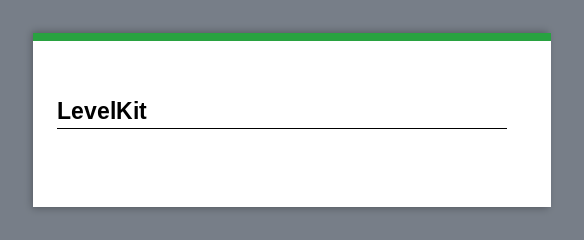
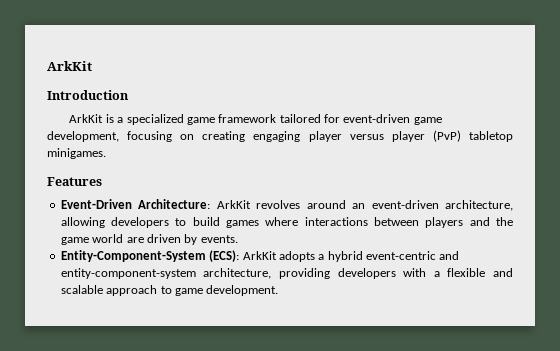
[57,101,147,119] LevelKit -> [47,61,92,71] [47,90,129,100] [69,114,442,125] [47,130,513,142] [47,148,106,159] [47,177,102,186] [60,199,513,211] [60,217,513,228] [60,234,238,245] [60,250,460,262] [60,268,513,279] [60,285,279,296] ArkKit // Introduction // ArkKit is a specialized game framework tailored for event-driven game development, focusing on creating engaging player versus player (PvP) tabletop minigames. // Features // Event-Driven Architecture: ArkKit revolves around an event-driven architecture, allowing developers to build games where interactions between players and the game world are driven by events. // Entity-Component-System (ECS): ArkKit adopts a hybrid event-centric and entity-component-system architecture, providing developers with a flexible and scalable approach to game development.

